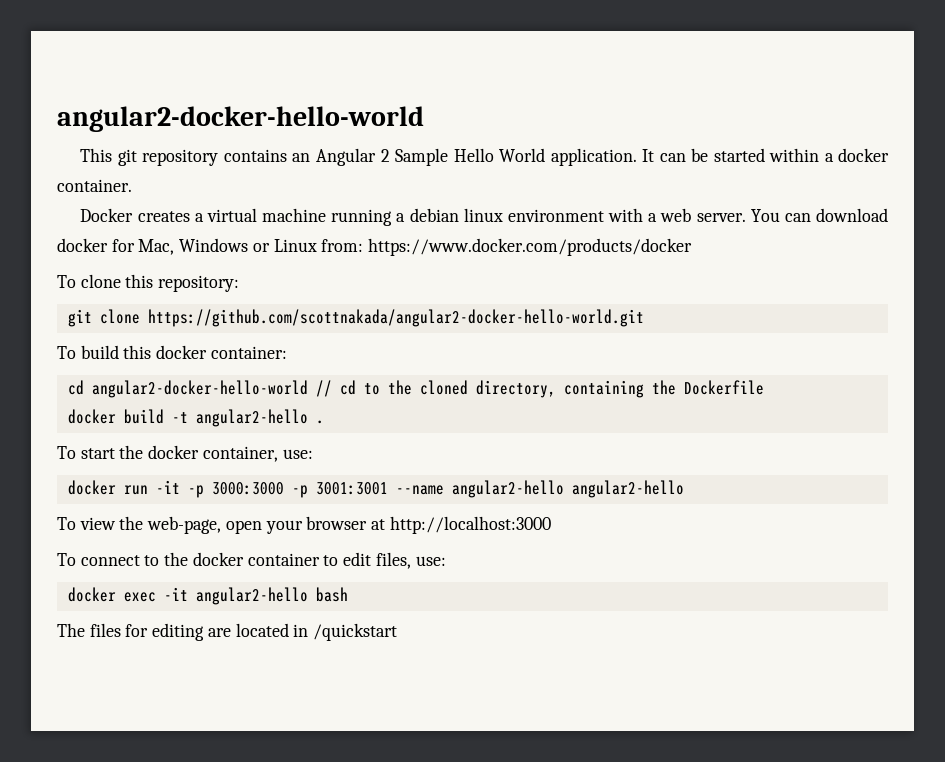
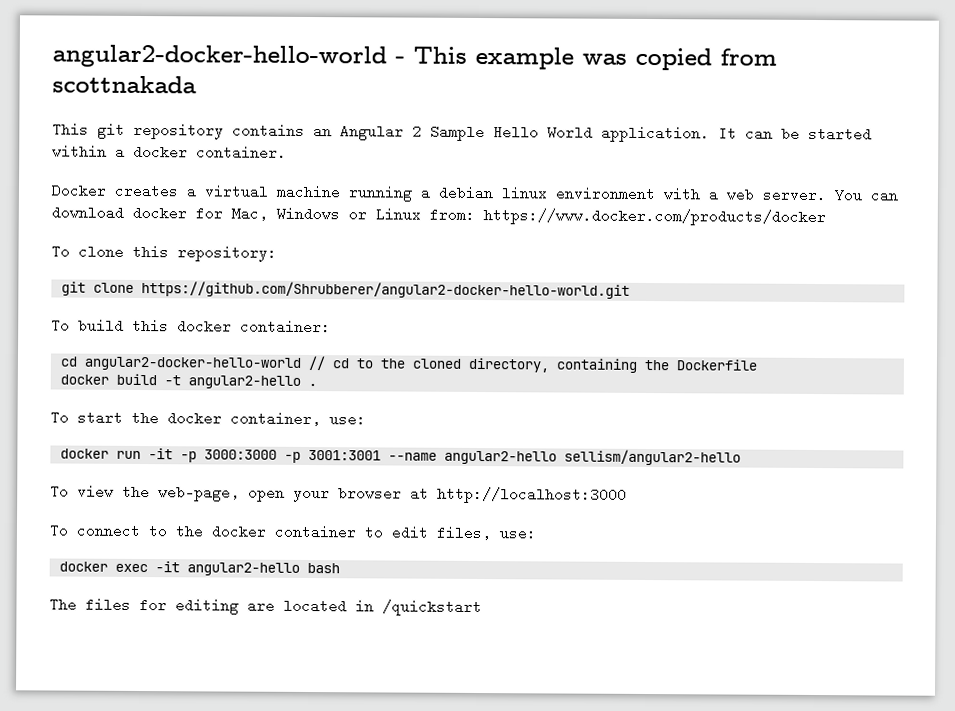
[57,106,424,132] angular2-docker-hello-world -> [52,44,777,71] [52,75,197,94] angular2-docker-hello-world - This example was copied from scottnakada
[147,309,644,327] https://github.com/scottnakada/angular2-docker-hello-world.git -> [141,281,631,299] https://github.com/Shrubberer/angular2-docker-hello-world.git
[571,480,684,498] angular2-hello -> [564,449,742,466] sellism/angular2-hello

